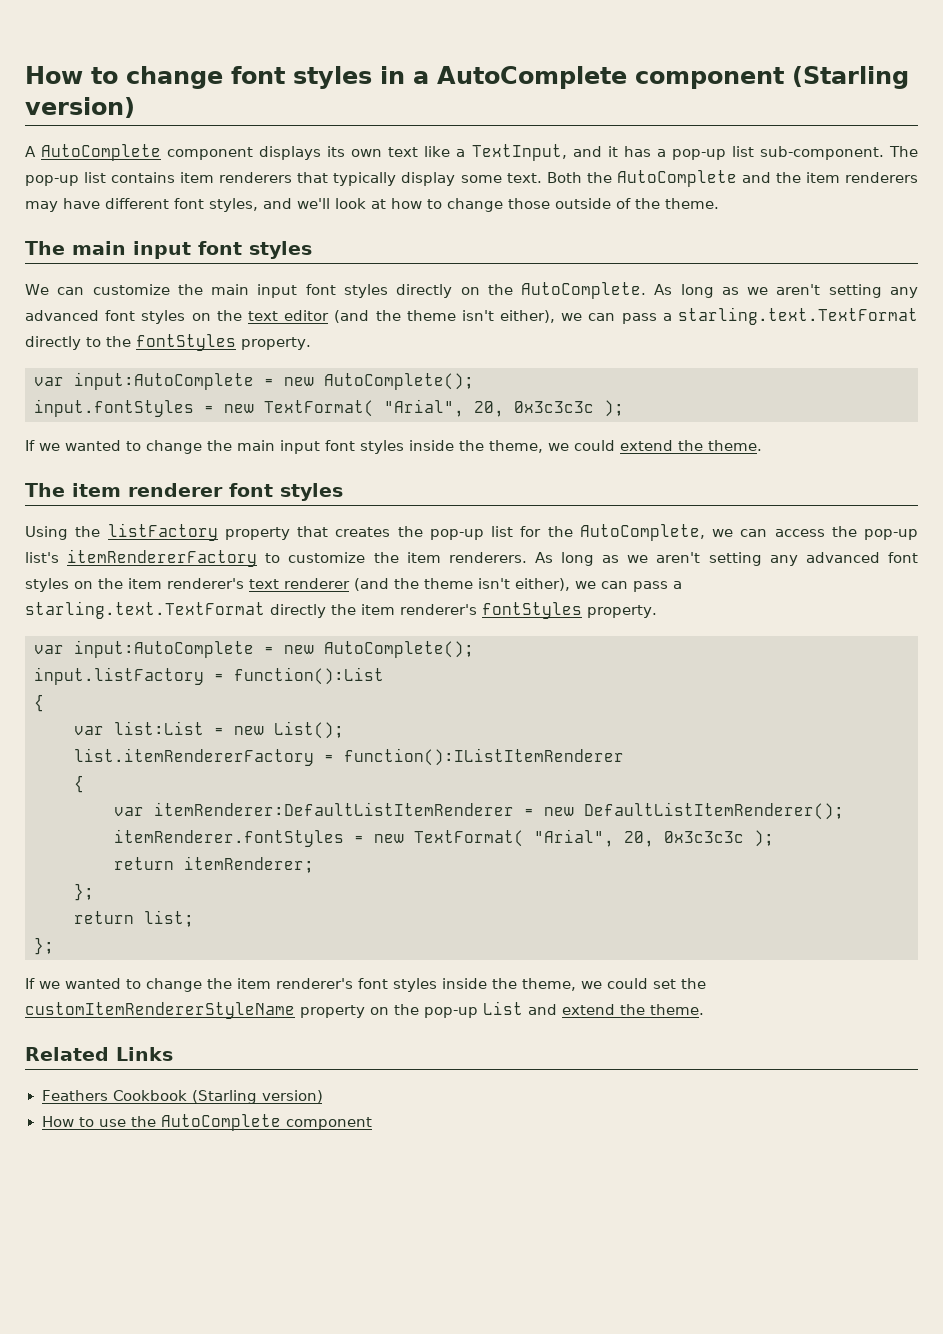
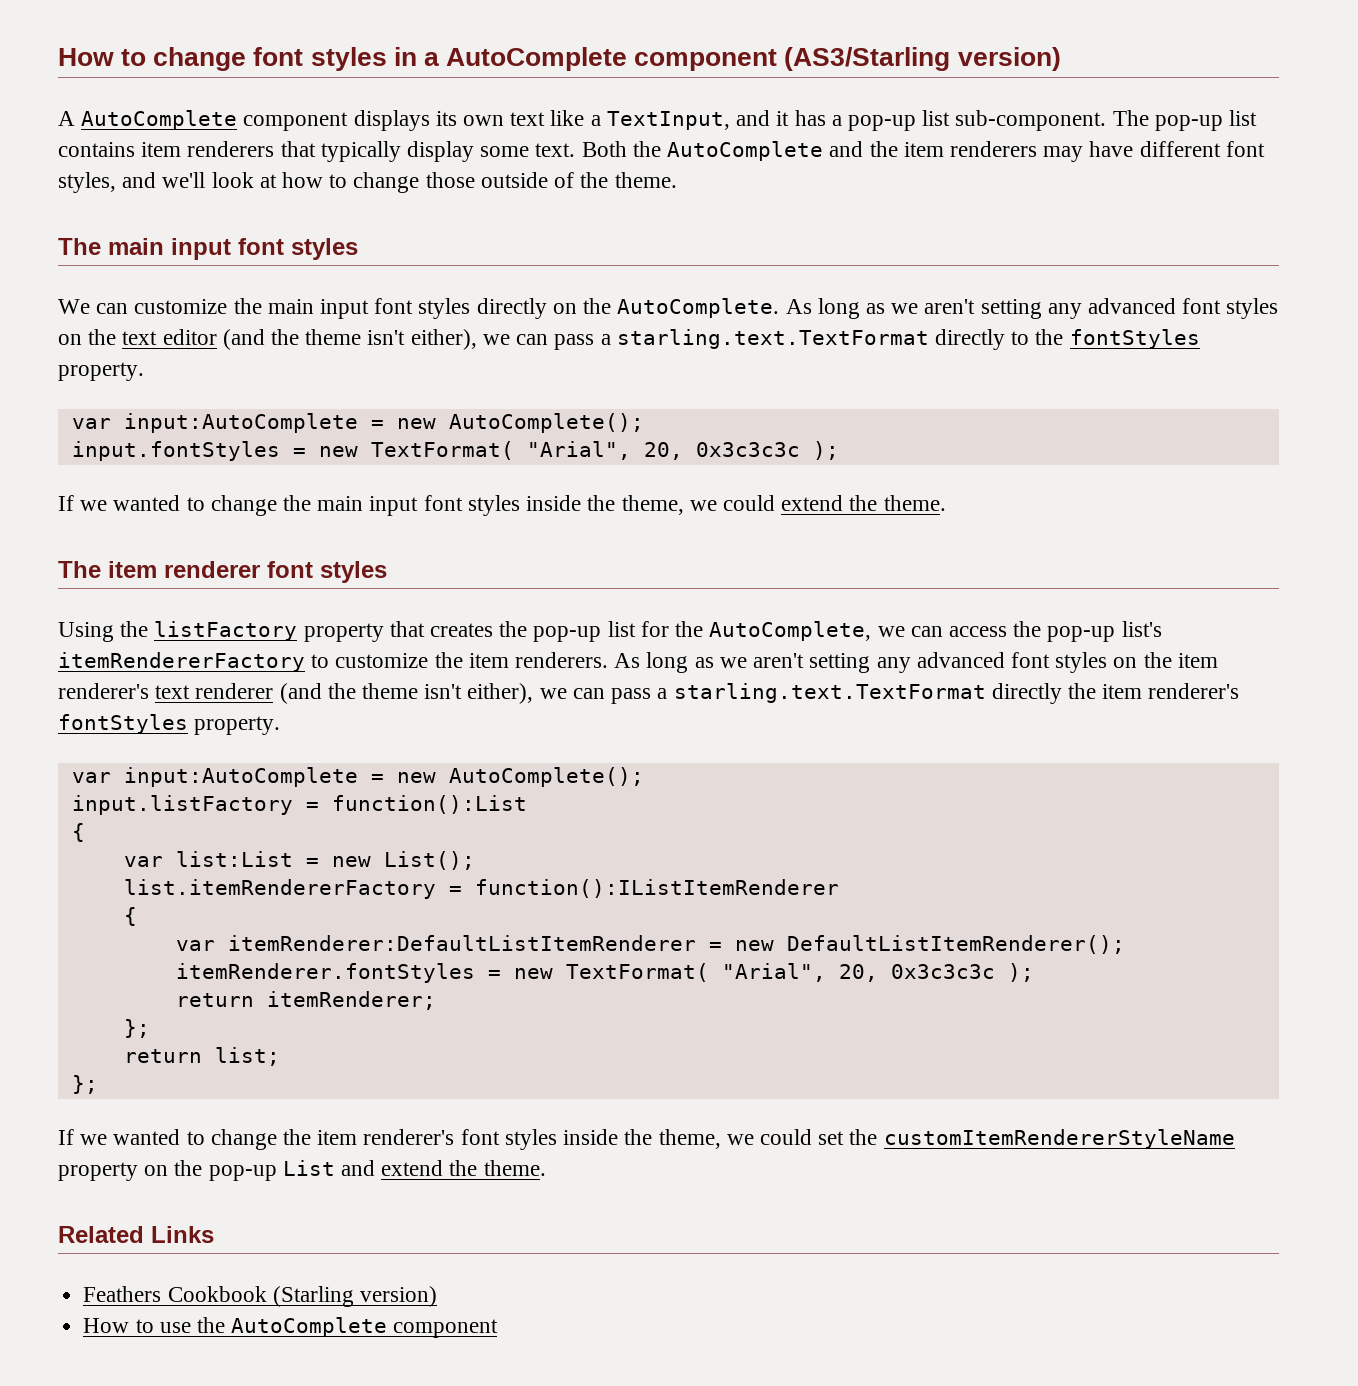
[792,66,909,89] (Starling -> [784,47,951,71] (AS3/Starling

